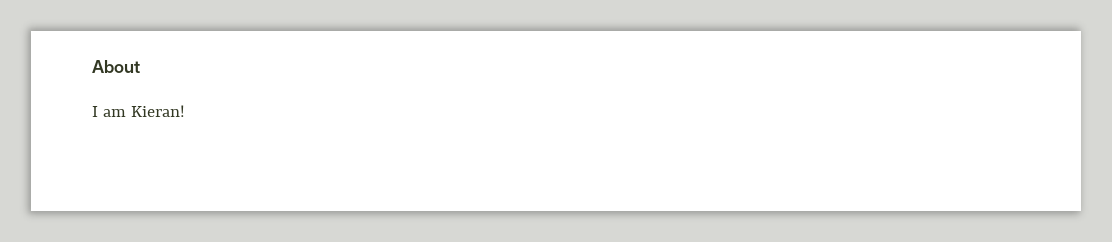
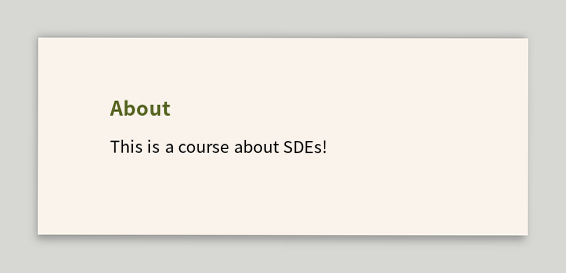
[92,105,185,117] I am Kieran! -> [109,139,328,154] This is a course about SDEs!

